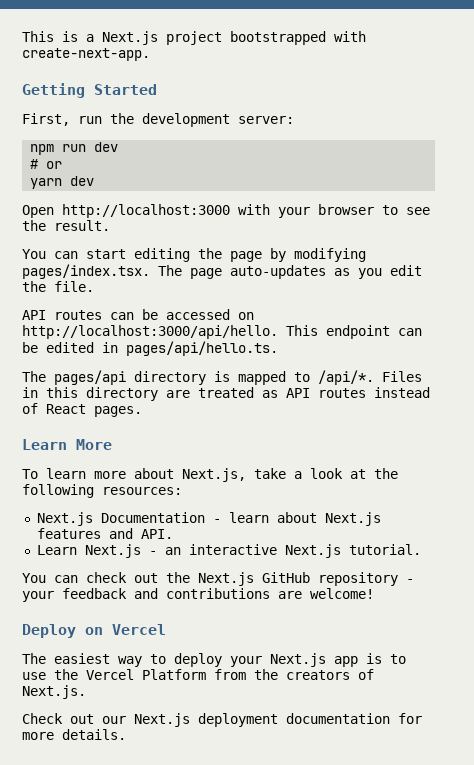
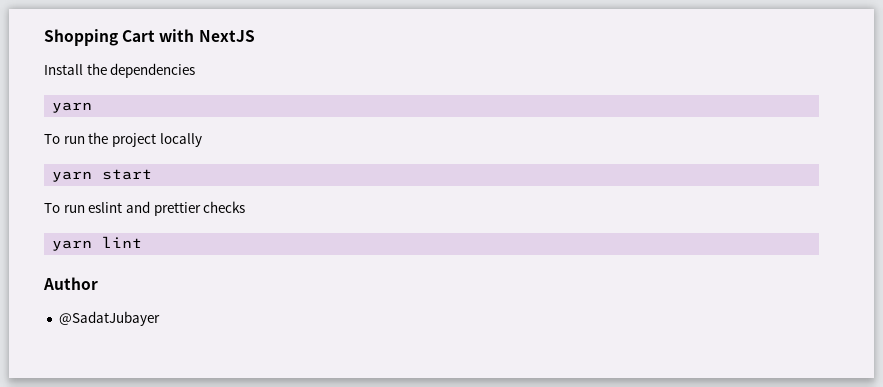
[22,31,366,45] [22,48,150,61] [22,83,157,98] [22,113,294,127] [30,142,119,155] [30,159,63,169] [30,176,95,189] [22,204,430,218] [22,220,110,231] [22,248,366,262] [22,264,422,279] [22,281,94,292] [22,309,254,320] [22,325,422,339] [22,341,278,356] [22,370,422,385] [22,387,430,401] [22,403,142,417] [22,439,112,450] [22,468,398,482] [22,484,182,498] [36,512,381,526] [36,528,173,539] [36,544,421,558] [22,572,414,586] [22,588,374,602] [22,624,166,638] [22,653,406,667] [22,669,374,680] [22,685,86,699] [22,713,422,727] [22,729,126,740] This is a Next.js project bootstrapped with create-next-app. // Getting Started // First, run the development server: // npm run dev // # or // yarn dev // Open http://localhost:3000 with your browser to see the result. // You can start editing the page by modifying pages/index.tsx. The page auto-updates as you edit the file. // API routes can be accessed on http://localhost:3000/api/hello. This endpoint can be edited in pages/api/hello.ts. // The pages/api directory is mapped to /api/*. Files in this directory are treated as API routes instead of React pages. // Learn More // To learn more about Next.js, take a look at the following resources: // Next.js Documentation - learn about Next.js features and API. // Learn Next.js - an interactive Next.js tutorial. // You can check out the Next.js GitHub repository - your feedback and contributions are welcome! // Deploy on Vercel // The easiest way to deploy your Next.js app is to use the Vercel Platform from the creators of Next.js. // Check out our Next.js deployment documentation for more details. -> [44,29,255,46] [44,63,196,78] [52,102,93,113] [44,132,202,147] [52,169,153,182] [44,201,246,216] [52,236,143,251] [43,277,98,290] [58,311,160,326] Shopping Cart with NextJS // Install the dependencies // yarn // To run the project locally // yarn start // To run eslint and prettier checks // yarn lint // Author // @SadatJubayer

